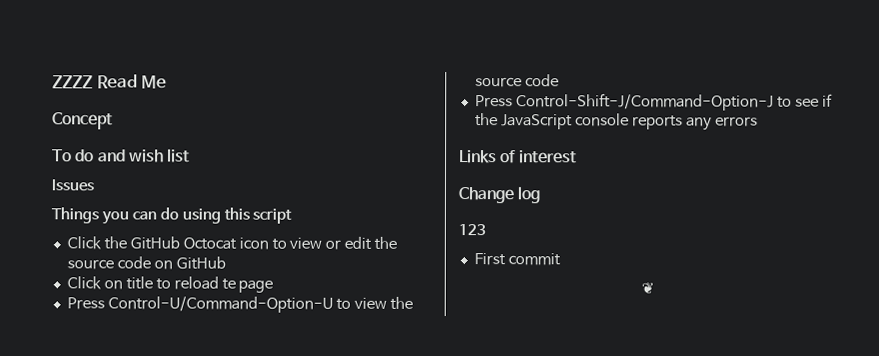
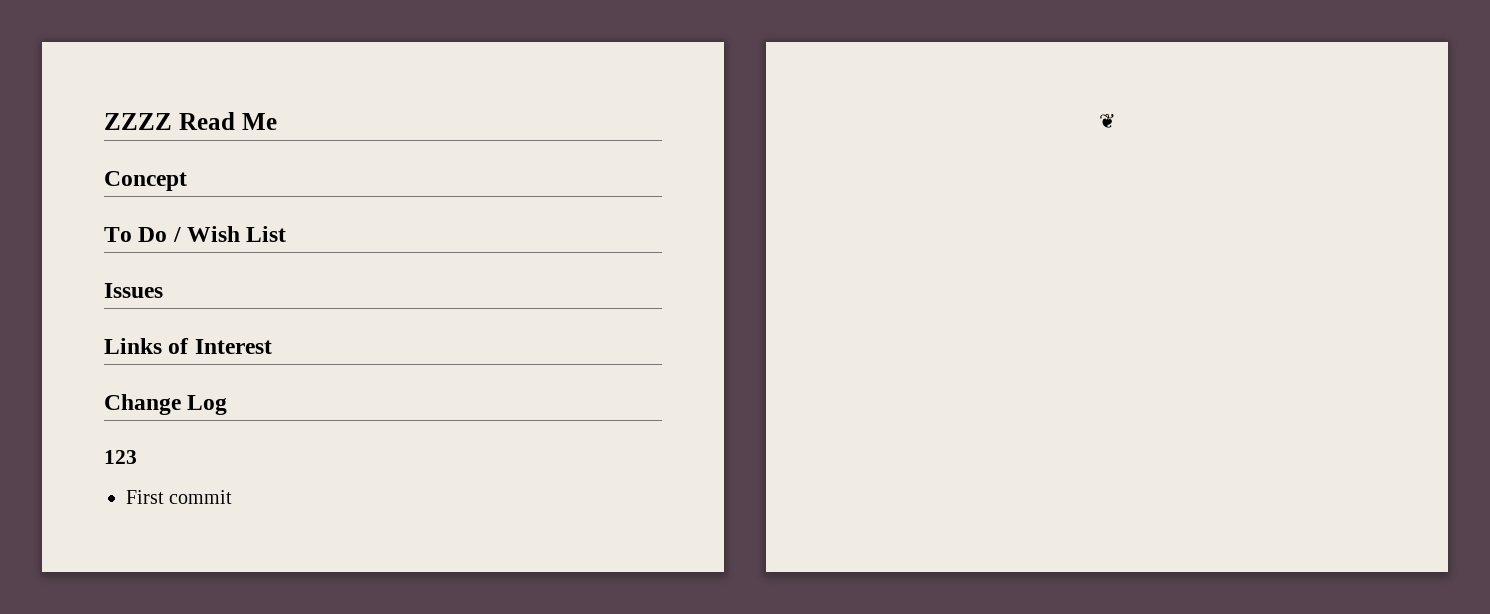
[75,148,191,163] [51,179,94,192] [51,207,293,225] [66,236,398,250] [66,256,226,270] [66,276,274,293] [66,296,413,313] [474,74,559,88] [474,93,833,111] [474,113,758,131] do and wish list // Issues // Things you can do using this script // Click the GitHub Octocat icon to view or edit the source code on GitHub // Click on title to reload te page // Press Control-U/Command-Option-U to view the source code // Press Control-Shift-J/Command-Option-J to see if the JavaScript console reports any errors -> [138,226,287,242] [104,283,163,298] Do / Wish List // Issues
[518,150,577,164] interest -> [194,339,272,354] Interest
[517,186,541,204] log -> [187,395,228,415] Log

